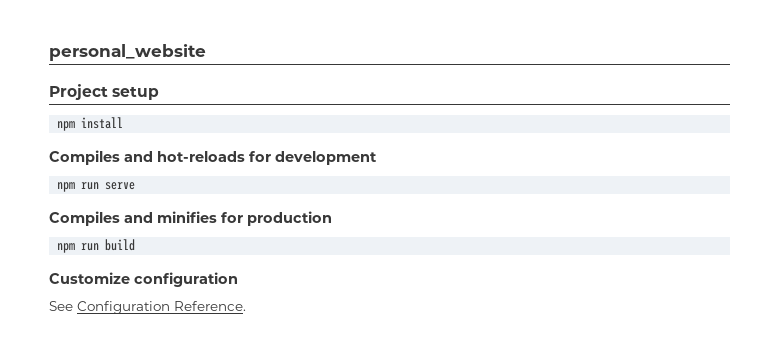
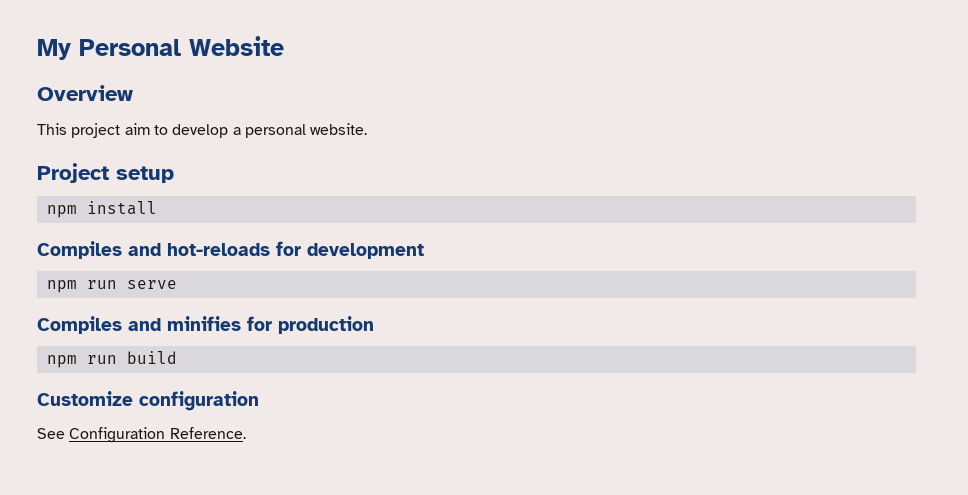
[49,44,206,61] personal_website -> [37,36,284,60] [37,85,133,101] [37,123,368,138] My Personal Website // Overview // This project aim to develop a personal website.

